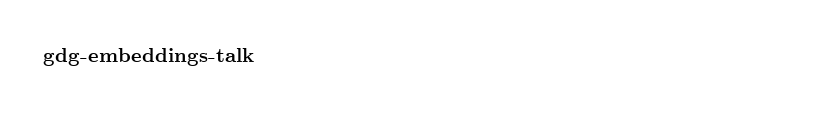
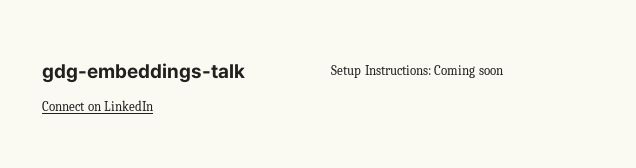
(254, 57) none -> [42,100,154,111] [331,65,503,78] // Connect on LinkedIn // Setup Instructions: Coming soon

